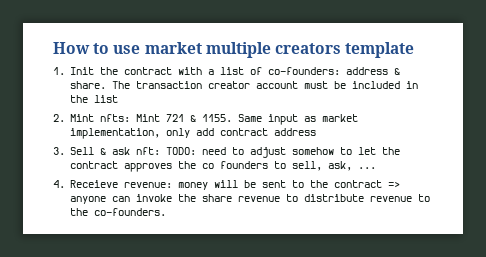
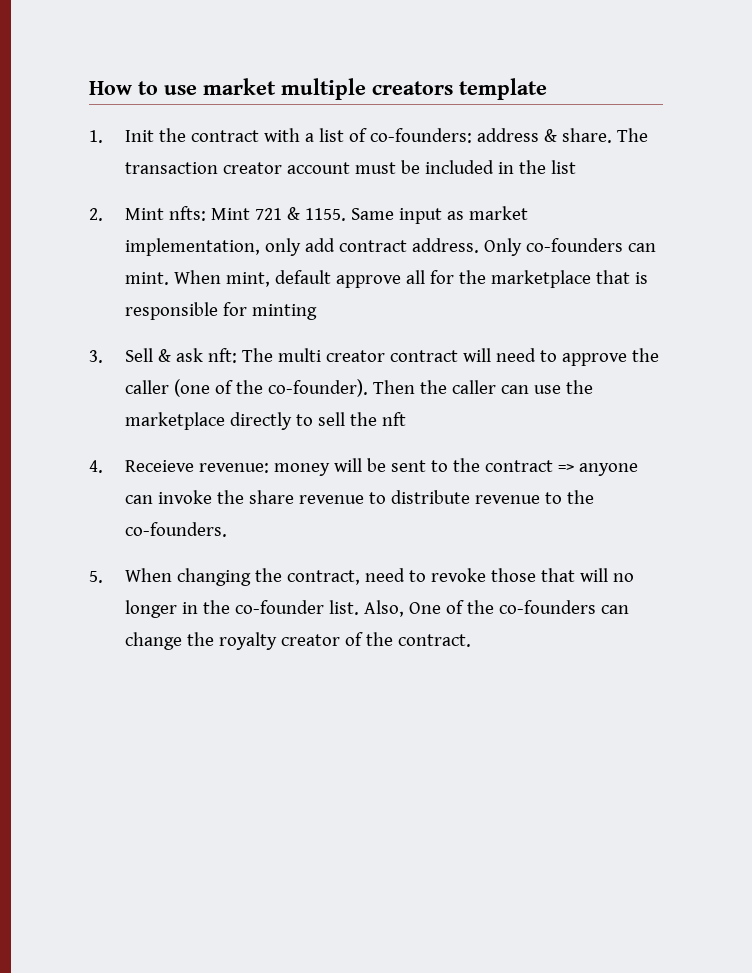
[274,128,317,136] address -> [411,238,656,256] [124,270,648,288] [124,302,317,320] address. Only co-founders can mint. When mint, default approve all for the marketplace that is responsible for minting
[166,147,401,158] [70,161,377,172] TODO: need to adjust somehow to let the contract approves the co founders to sell, ask, ... -> [241,348,659,366] [124,379,593,397] [124,412,406,430] The multi creator contract will need to approve the caller (one of the co-founder). Then the caller can use the marketplace directly to sell the nft
(167, 212) none -> [89,568,634,586] [124,600,629,618] [124,632,471,650] // 5. When changing the contract, need to revoke those that will no longer in the co-founder list. Also, One of the co-founders can change the royalty creator of the contract.

